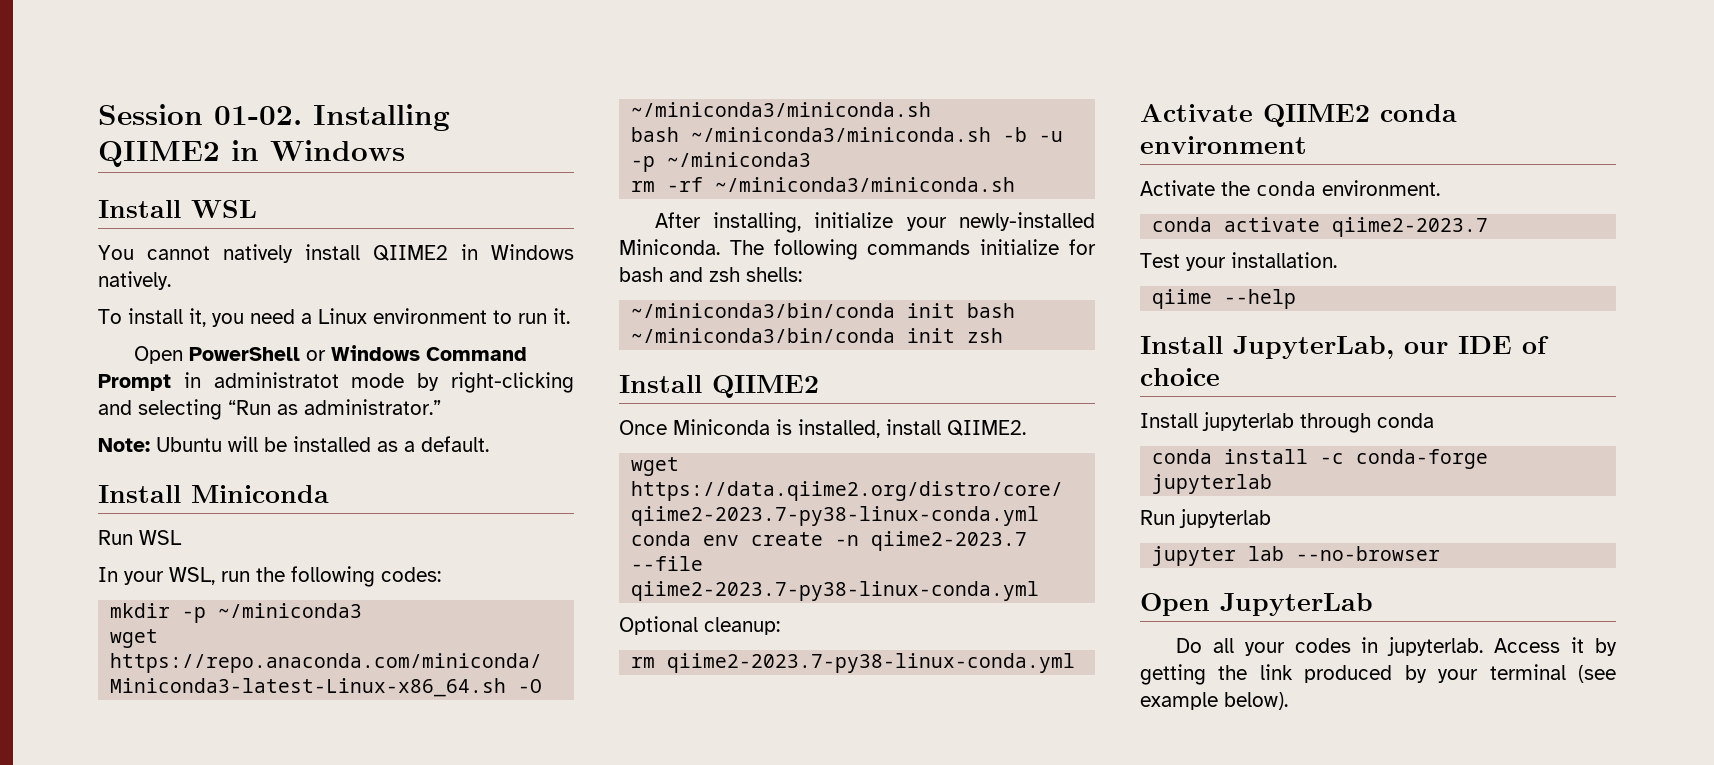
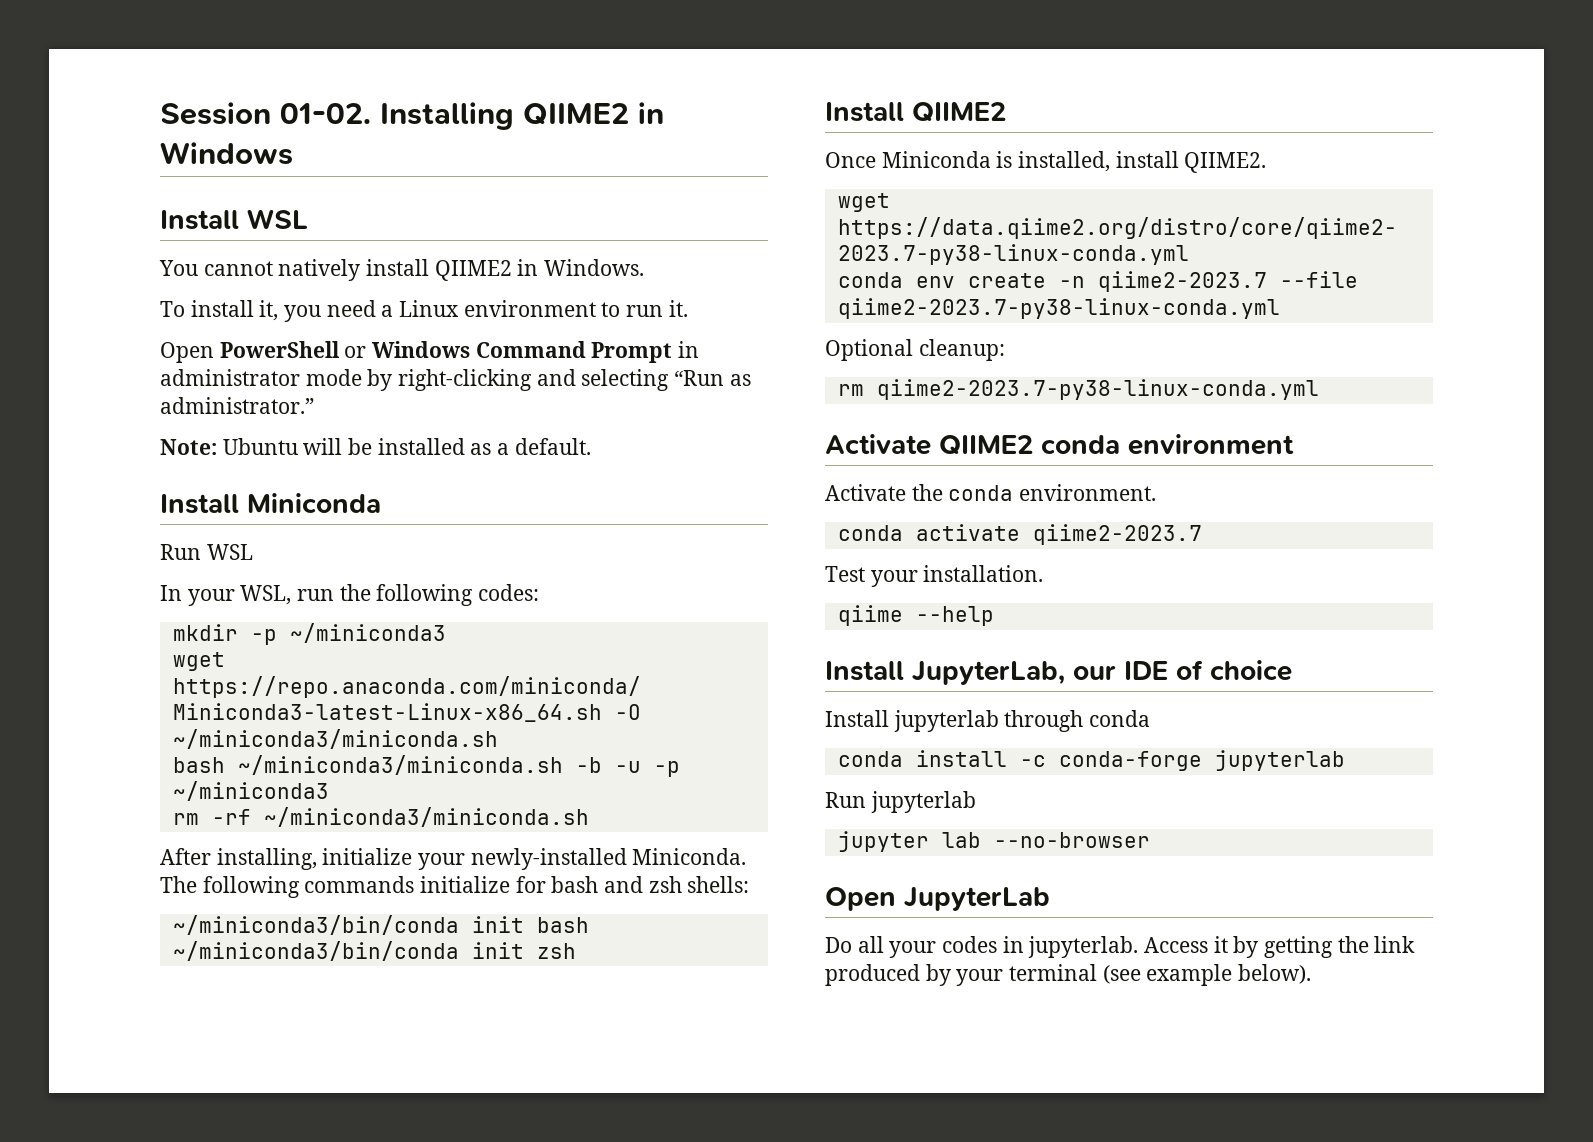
[491,244,574,260] [98,271,171,290] Windows natively. -> [544,259,645,276] Windows.
[213,372,339,388] administratot -> [160,369,300,386] administrator

